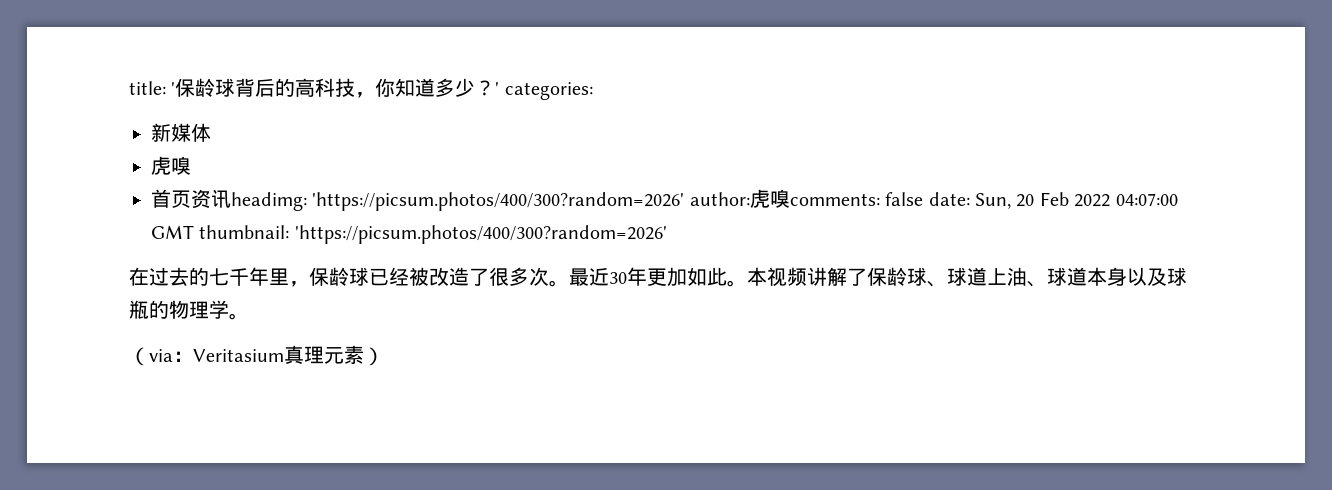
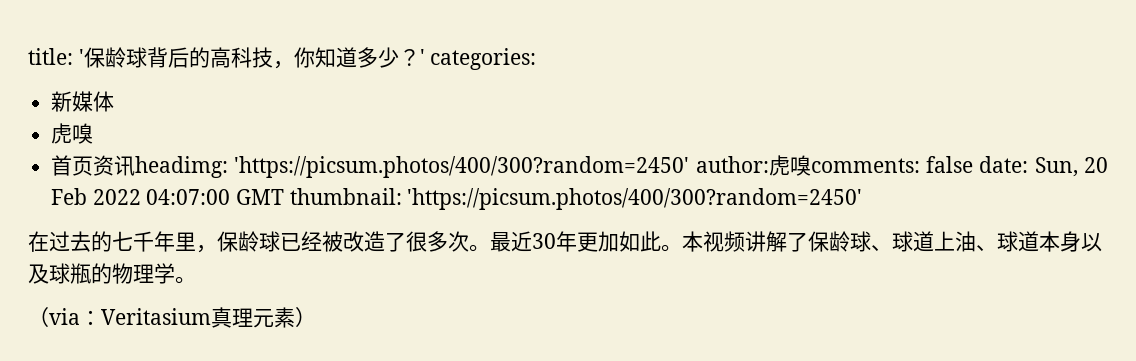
[312,192,685,211] 'https://picsum.photos/400/300?random=2026' -> [234,156,690,178] 'https://picsum.photos/400/300?random=2450'
[294,225,667,244] 'https://picsum.photos/400/300?random=2026' -> [407,188,863,210] 'https://picsum.photos/400/300?random=2450'

